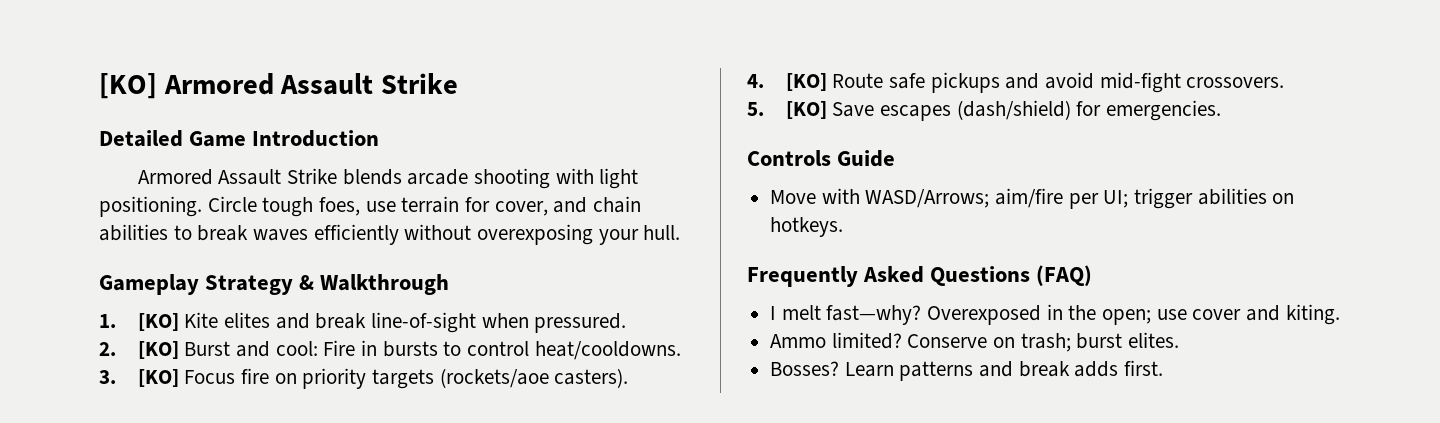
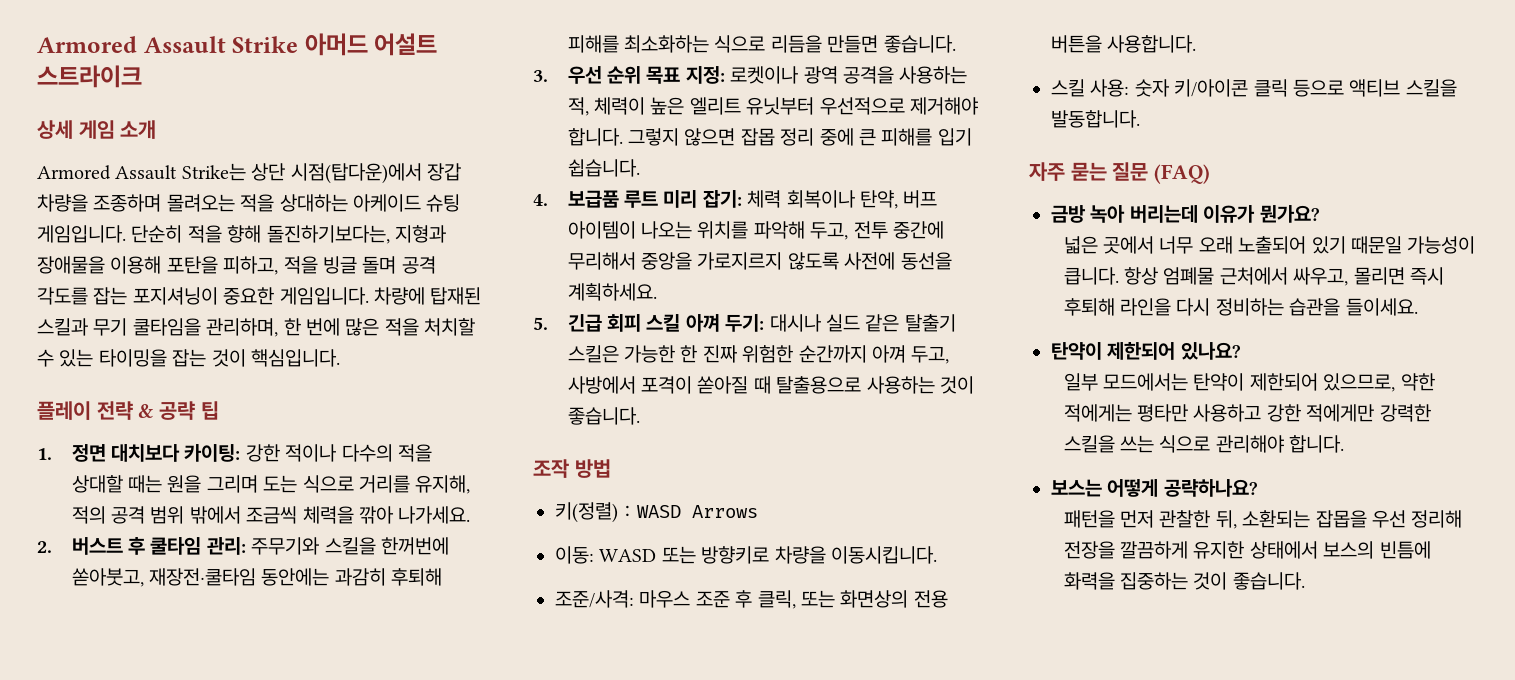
[99,73,459,99] [99,130,380,147] [137,168,639,189] [99,196,642,217] [99,224,681,245] [99,274,450,295] [99,312,627,333] [99,340,681,360] [99,368,629,389] [747,72,1285,93] [747,100,1222,121] [747,150,896,167] [770,188,1295,209] [770,217,844,237] [747,265,1093,287] [770,304,1340,325] [770,332,1180,352] [770,360,1164,381] [KO] Armored Assault Strike // Detailed Game Introduction // Armored Assault Strike blends arcade shooting with light positioning. Circle tough foes, use terrain for cover, and chain abilities to break waves efficiently without overexposing your hull. // Gameplay Strategy & Walkthrough // 1. [KO] Kite elites and break line‑of‑sight when pressured. // 2. [KO] Burst and cool: Fire in bursts to control heat/cooldowns. // 3. [KO] Focus fire on priority targets (rockets/aoe casters). // 4. [KO] Route safe pickups and avoid mid‑fight crossovers. // 5. [KO] Save escapes (dash/shield) for emergencies. // Controls Guide // Move with WASD/Arrows; aim/fire per UI; trigger abilities on hotkeys. // Frequently Asked Questions (FAQ) // I melt fast—why? Overexposed in the open; use cover and kiting. // Ammo limited? Conserve on trash; burst elites. // Bosses? Learn patterns and break adds first. -> [37,33,438,56] [37,65,142,88] [37,120,157,139] [37,163,461,184] [37,194,461,212] [37,225,446,244] [37,256,436,275] [37,287,482,305] [37,318,476,337] [37,349,340,367] [37,401,219,420] [37,444,432,462] [71,475,471,494] [71,506,471,524] [37,537,449,555] [71,568,443,587] [567,35,956,53] [533,66,968,84] [567,97,978,116] [567,128,972,146] [567,159,640,177] [533,190,938,209] [567,221,944,240] [567,252,952,270] [567,283,657,301] [533,314,956,332] [567,345,950,364] [567,376,974,394] [567,407,640,425] [533,459,611,478] [555,502,758,523] [555,546,937,564] [555,590,948,609] [1051,35,1197,53] [1051,79,1457,97] [1051,110,1140,128] [1029,162,1211,184] [1051,205,1320,223] [1063,236,1476,254] [1063,267,1444,286] [1063,298,1418,316] [1051,342,1241,360] [1063,373,1435,392] [1063,404,1431,422] [1063,435,1345,453] [1051,479,1258,497] [1063,510,1463,529] [1063,541,1431,559] [1063,572,1305,590] Armored Assault Strike 아머드 어설트 스트라이크 // 상세 게임 소개 // Armored Assault Strike는 상단 시점(탑다운)에서 장갑 차량을 조종하며 몰려오는 적을 상대하는 아케이드 슈팅 게임입니다. 단순히 적을 향해 돌진하기보다는, 지형과 장애물을 이용해 포탄을 피하고, 적을 빙글 돌며 공격 각도를 잡는 포지셔닝이 중요한 게임입니다. 차량에 탑재된 스킬과 무기 쿨타임을 관리하며, 한 번에 많은 적을 처치할 수 있는 타이밍을 잡는 것이 핵심입니다. // 플레이 전략 & 공략 팁 // 1. 정면 대치보다 카이팅: 강한 적이나 다수의 적을 상대할 때는 원을 그리며 도는 식으로 거리를 유지해, 적의 공격 범위 밖에서 조금씩 체력을 깎아 나가세요. // 2. 버스트 후 쿨타임 관리: 주무기와 스킬을 한꺼번에 쏟아붓고, 재장전·쿨타임 동안에는 과감히 후퇴해 피해를 최소화하는 식으로 리듬을 만들면 좋습니다. // 3. 우선 순위 목표 지정: 로켓이나 광역 공격을 사용하는 적, 체력이 높은 엘리트 유닛부터 우선적으로 제거해야 합니다. 그렇지 않으면 잡몹 정리 중에 큰 피해를 입기 쉽습니다. // 4. 보급품 루트 미리 잡기: 체력 회복이나 탄약, 버프 아이템이 나오는 위치를 파악해 두고, 전투 중간에 무리해서 중앙을 가로지르지 않도록 사전에 동선을 계획하세요. // 5. 긴급 회피 스킬 아껴 두기: 대시나 실드 같은 탈출기 스킬은 가능한 한 진짜 위험한 순간까지 아껴 두고, 사방에서 포격이 쏟아질 때 탈출용으로 사용하는 것이 좋습니다. // 조작 방법 // 키(정렬)：WASD Arrows // 이동: WASD 또는 방향키로 차량을 이동시킵니다. // 조준/사격: 마우스 조준 후 클릭, 또는 화면상의 전용 버튼을 사용합니다. // 스킬 사용: 숫자 키/아이콘 클릭 등으로 액티브 스킬을 발동합니다. // 자주 묻는 질문 (FAQ) // 금방 녹아 버리는데 이유가 뭔가요? // 넓은 곳에서 너무 오래 노출되어 있기 때문일 가능성이 큽니다. 항상 엄폐물 근처에서 싸우고, 몰리면 즉시 후퇴해 라인을 다시 정비하는 습관을 들이세요. // 탄약이 제한되어 있나요? // 일부 모드에서는 탄약이 제한되어 있으므로, 약한 적에게는 평타만 사용하고 강한 적에게만 강력한 스킬을 쓰는 식으로 관리해야 합니다. // 보스는 어떻게 공략하나요? // 패턴을 먼저 관찰한 뒤, 소환되는 잡몹을 우선 정리해 전장을 깔끔하게 유지한 상태에서 보스의 빈틈에 화력을 집중하는 것이 좋습니다.

